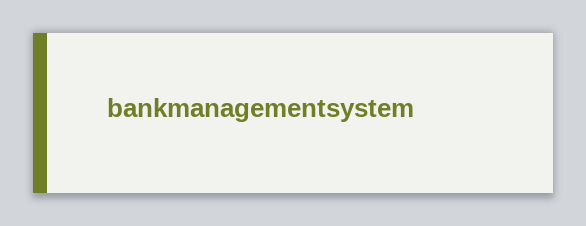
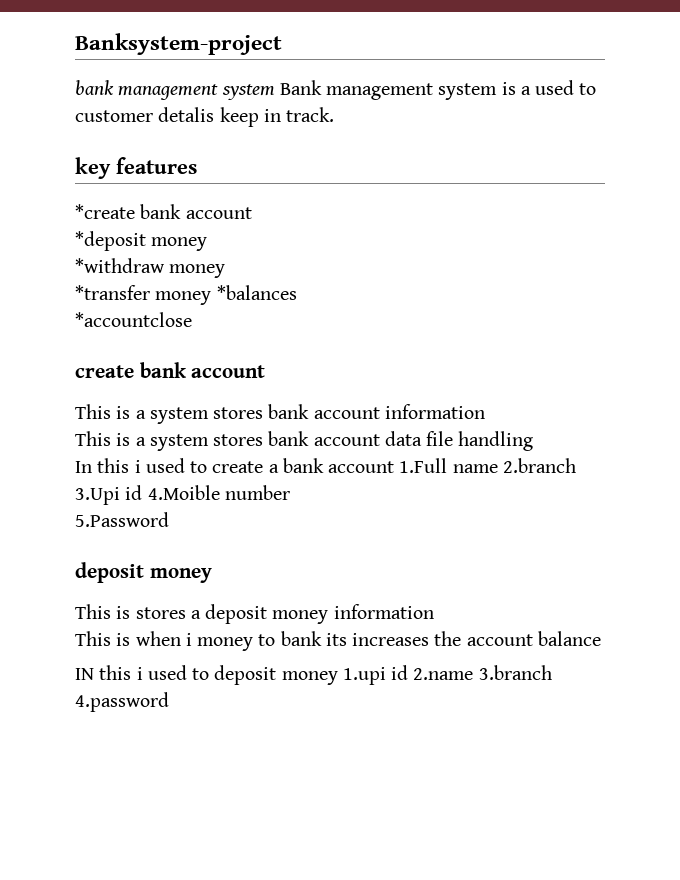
[107,98,414,122] bankmanagementsystem -> [75,33,282,55] [75,80,597,100] [75,107,335,127] [75,157,197,179] [75,204,252,219] [75,231,208,251] [75,258,226,278] [75,285,297,305] [75,312,192,327] [75,362,266,378] [75,404,485,424] [75,431,534,451] [75,458,576,473] [75,485,290,505] [75,512,169,527] [75,562,212,583] [75,604,434,624] [75,631,601,651] [75,665,552,685] [75,692,169,712] Banksystem-project // bank management system Bank management system is a used to customer detalis keep in track. // key features // *create bank account // *deposit money // *withdraw money // *transfer money *balances // *accountclose // create bank account // This is a system stores bank account information // This is a system stores bank account data file handling // In this i used to create a bank account 1.Full name 2.branch 3.Upi id 4.Moible number // 5.Password // deposit money // This is stores a deposit money information // This is when i money to bank its increases the account balance // IN this i used to deposit money 1.upi id 2.name 3.branch 4.password

